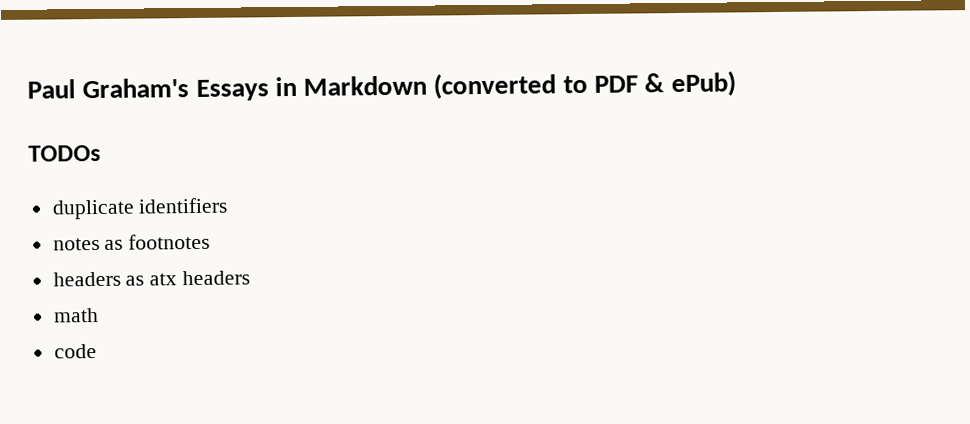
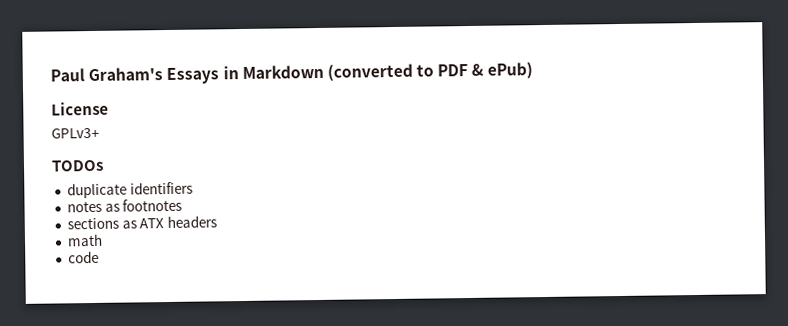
(736, 84) none -> [51,101,109,116] [51,127,100,139] // License // GPLv3+
[52,271,178,287] headers as atx -> [66,217,165,230] sections as ATX

